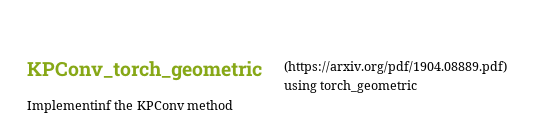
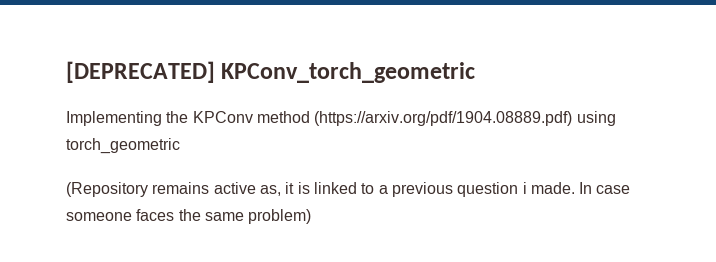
(27, 71) none -> [66,61,215,83] [DEPRECATED]
[27,100,112,113] Implementinf -> [66,111,162,126] Implementing
(418, 86) none -> [66,182,631,197] [66,209,312,224] // (Repository remains active as, it is linked to a previous question i made. In case someone faces the same problem)

